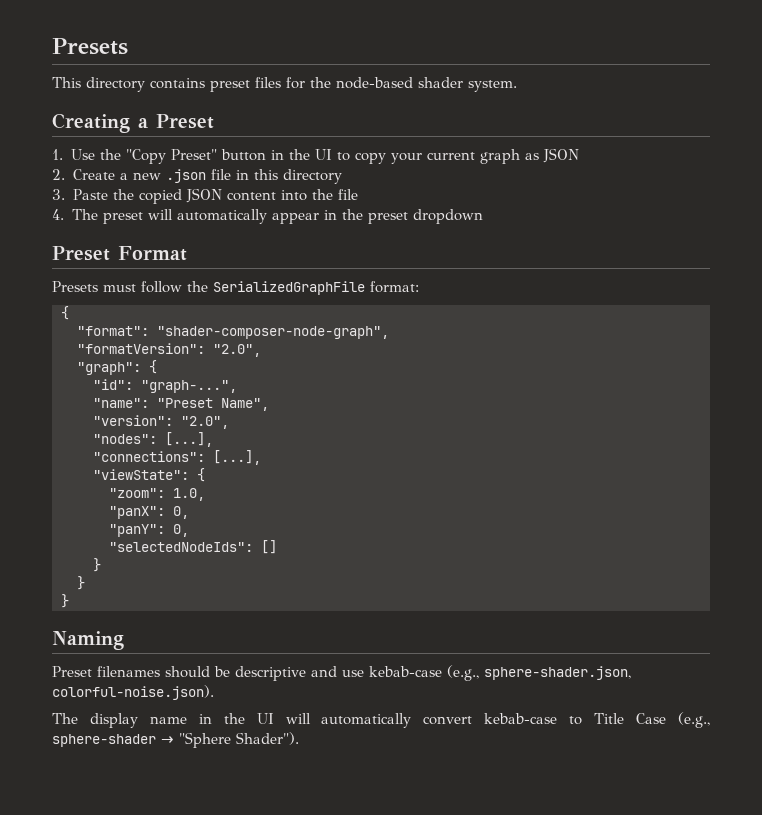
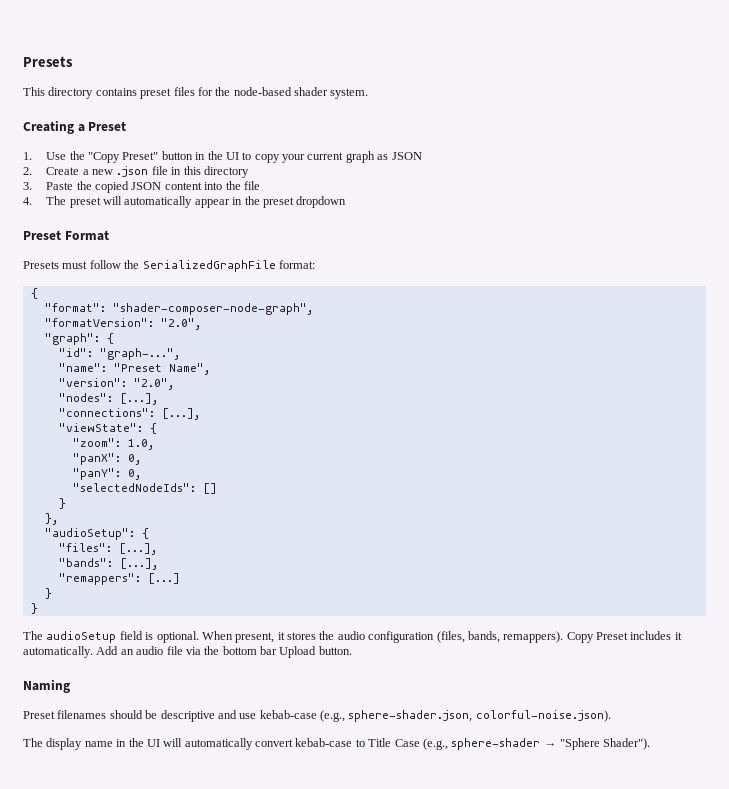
[77,576,85,590] [61,594,69,608] } // } -> [44,513,58,525] [44,528,149,540] [58,543,157,555] [58,558,158,570] [58,573,180,585] [44,588,52,599] [30,603,38,614] [23,631,682,643] [23,646,352,658] }, // "audioSetup": { // "files": [...], // "bands": [...], // "remappers": [...] // } // } // The audioSetup field is optional. When present, it stores the audio configuration (files, bands, remappers). Copy Preset includes it automatically. Add an audio file via the bottom bar Upload button.

